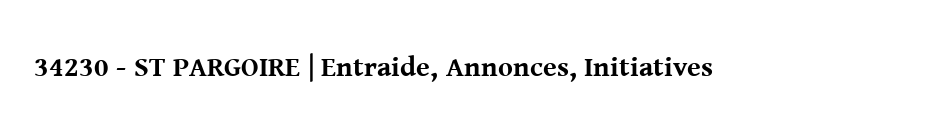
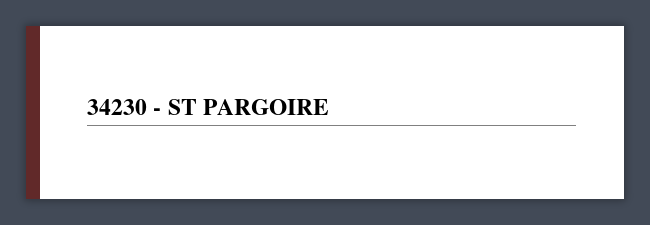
[307,53,713,82] | Entraide, Annonces, Initiatives -> (330, 107) none

